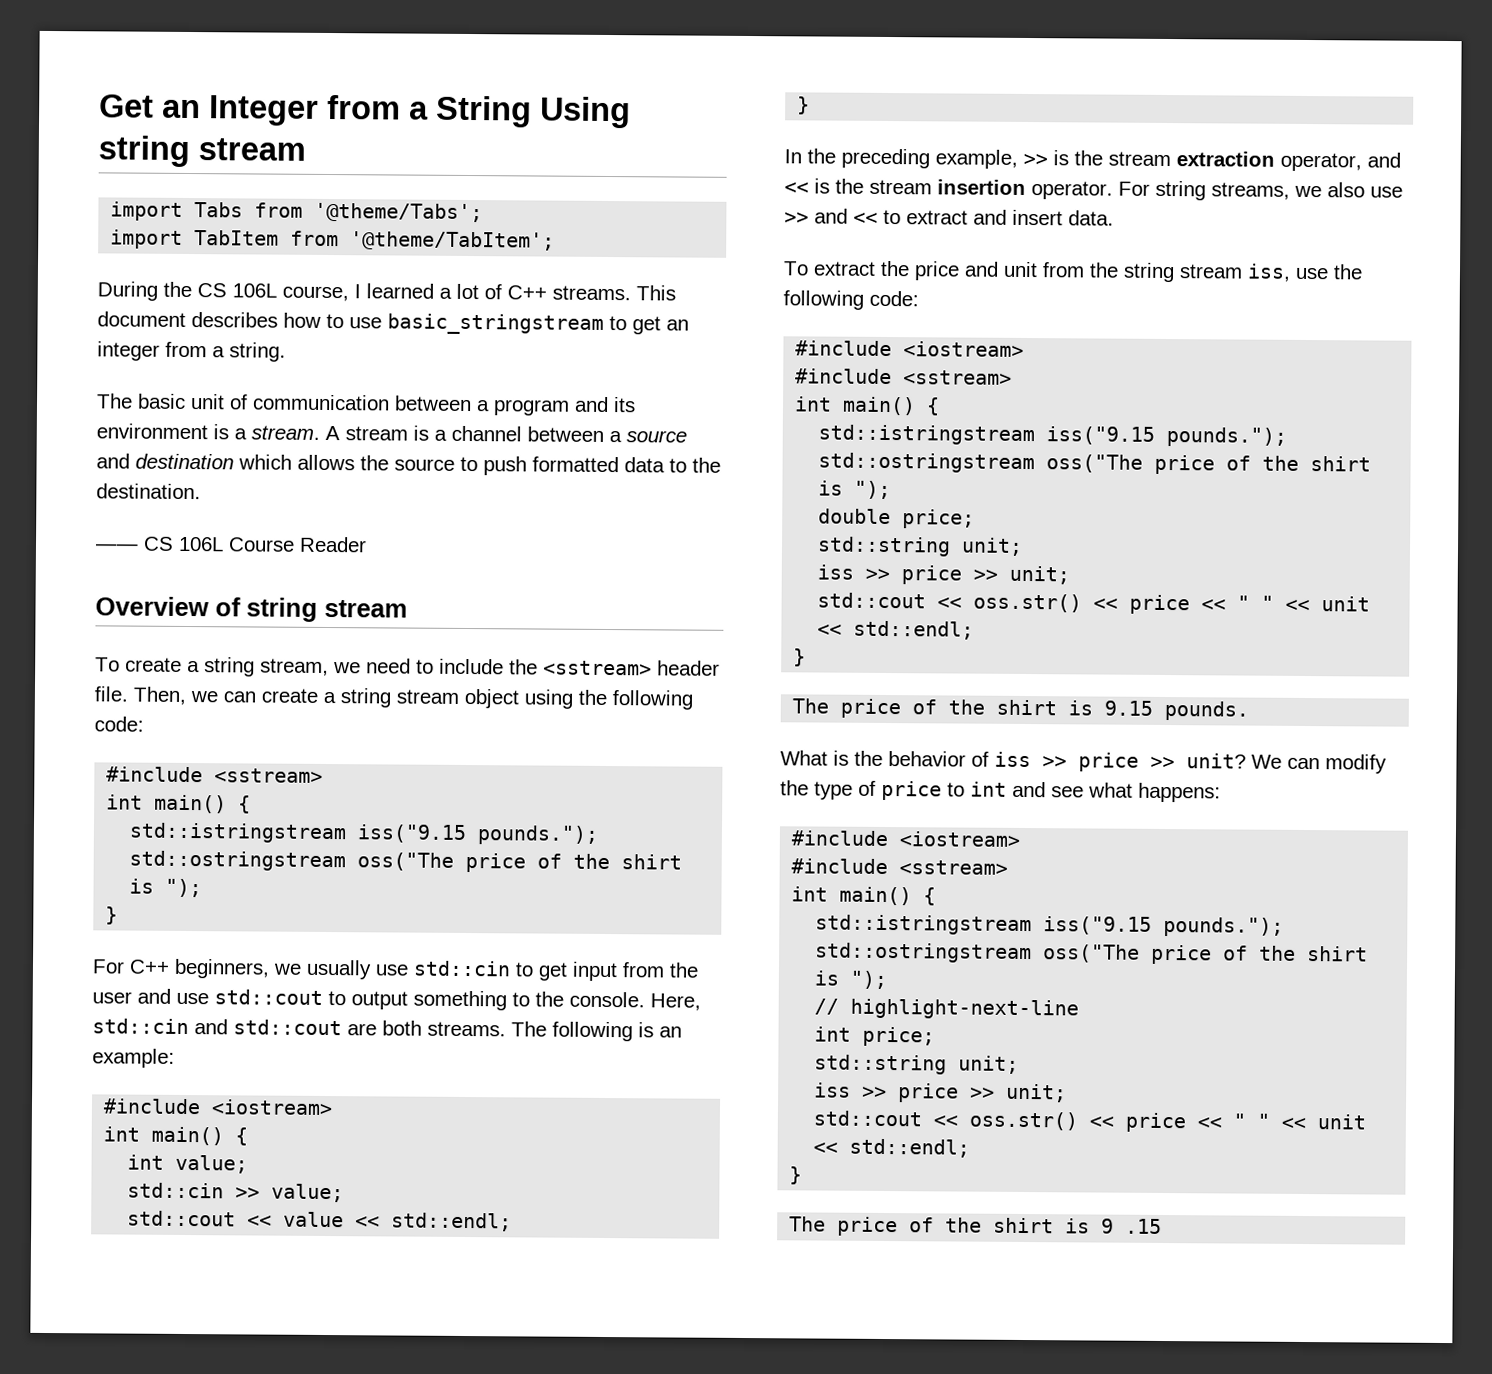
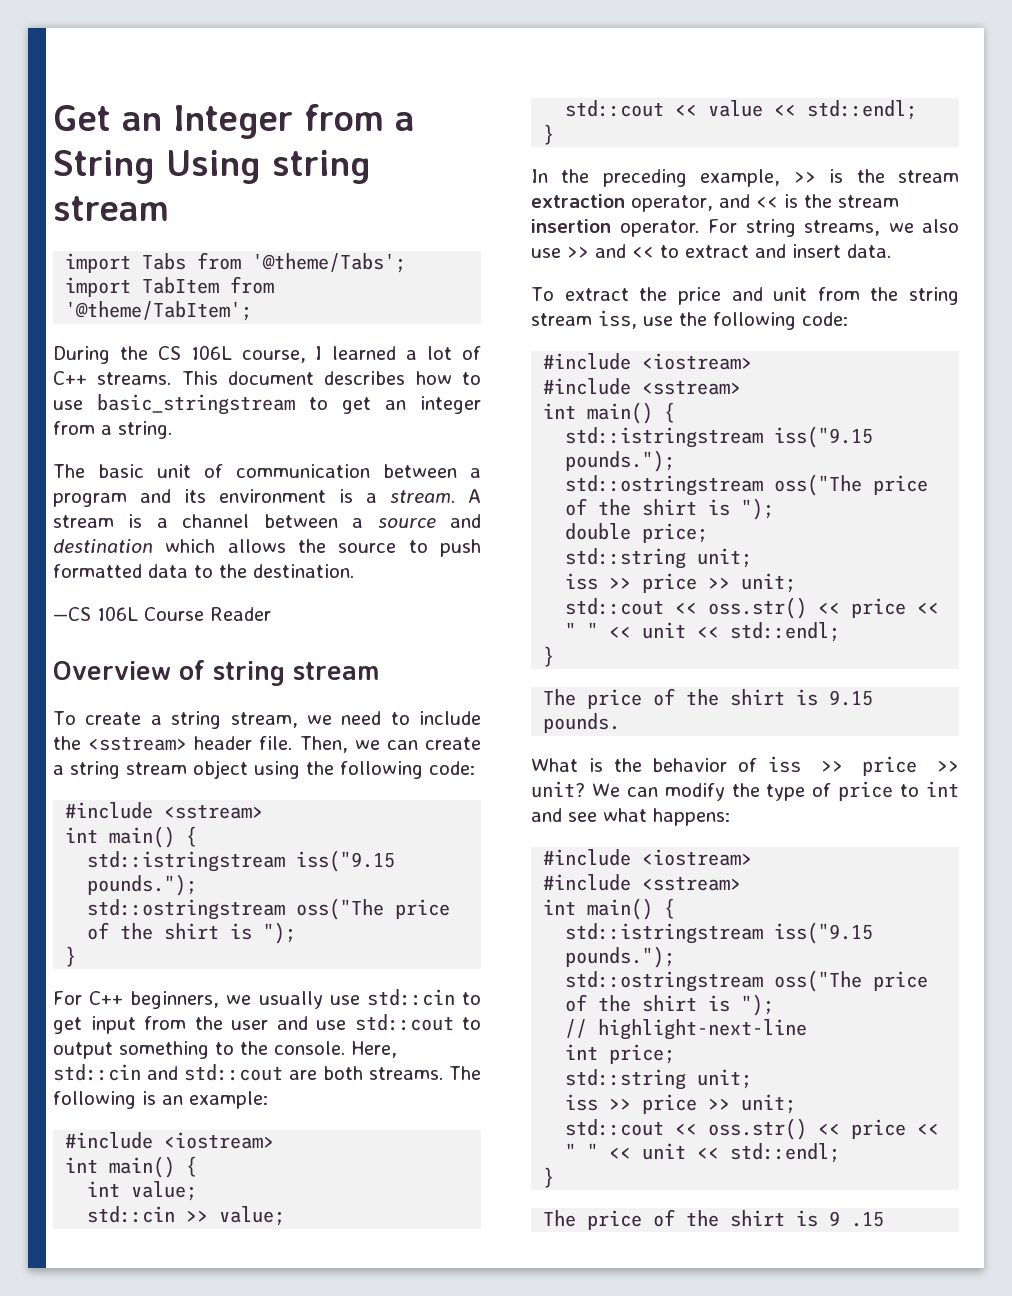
[95,536,174,551] —— CS -> [53,607,91,621] —CS

